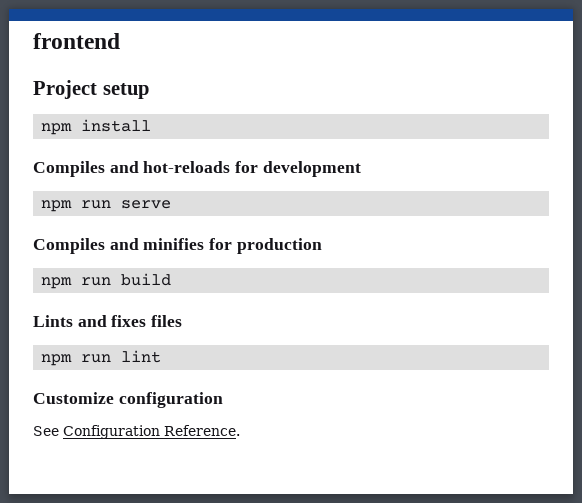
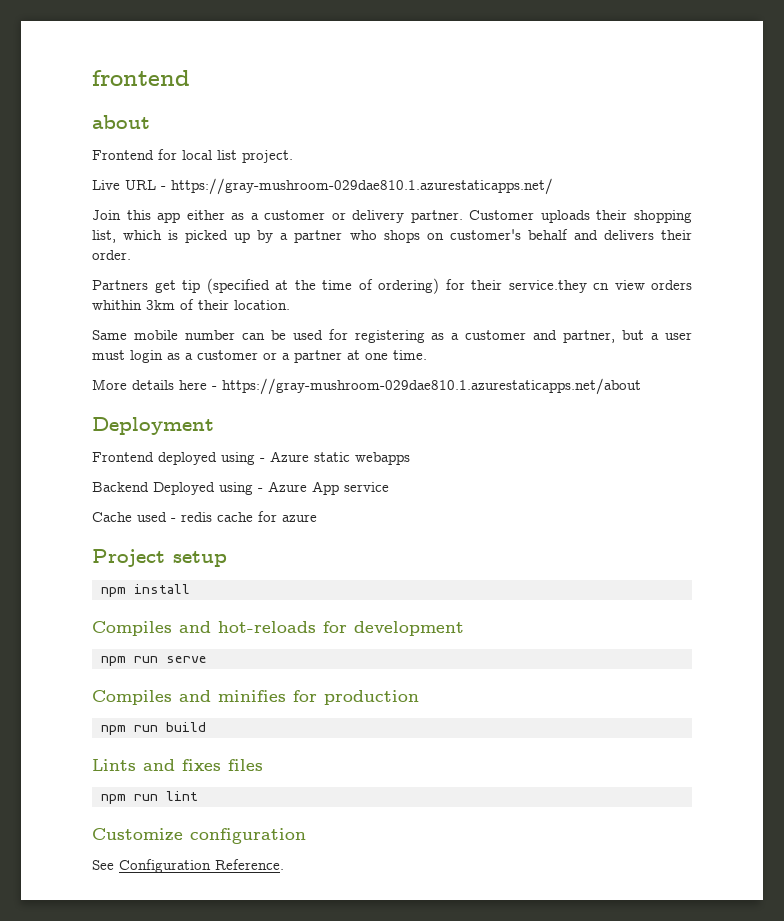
(120, 41) none -> [92,115,150,129] [92,149,293,163] [92,178,553,195] [92,210,693,223] [92,229,692,243] [92,250,131,260] [92,278,692,294] [92,299,290,310] [92,329,692,343] [92,350,427,363] [92,378,641,395] [92,417,214,435] [92,451,410,465] [92,481,389,495] [92,511,317,522] // about // Frontend for local list project. // Live URL - https://gray-mushroom-029dae810.1.azurestaticapps.net/ // Join this app either as a customer or delivery partner. Customer uploads their shopping list, which is picked up by a partner who shops on customer's behalf and delivers their order. // Partners get tip (specified at the time of ordering) for their service.they cn view orders whithin 3km of their location. // Same mobile number can be used for registering as a customer and partner, but a user must login as a customer or a partner at one time. // More details here - https://gray-mushroom-029dae810.1.azurestaticapps.net/about // Deployment // Frontend deployed using - Azure static webapps // Backend Deployed using - Azure App service // Cache used - redis cache for azure

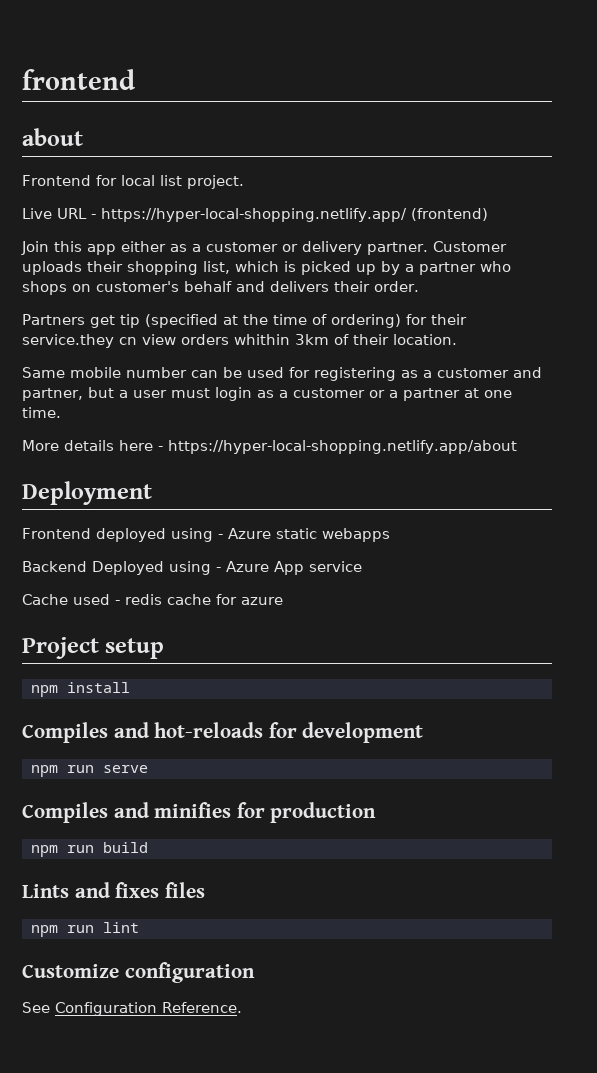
[171,178,553,195] https://gray-mushroom-029dae810.1.azurestaticapps.net/ -> [101,208,488,222] https://hyper-local-shopping.netlify.app/ (frontend)
[222,378,641,395] https://gray-mushroom-029dae810.1.azurestaticapps.net/about -> [168,440,517,454] https://hyper-local-shopping.netlify.app/about

